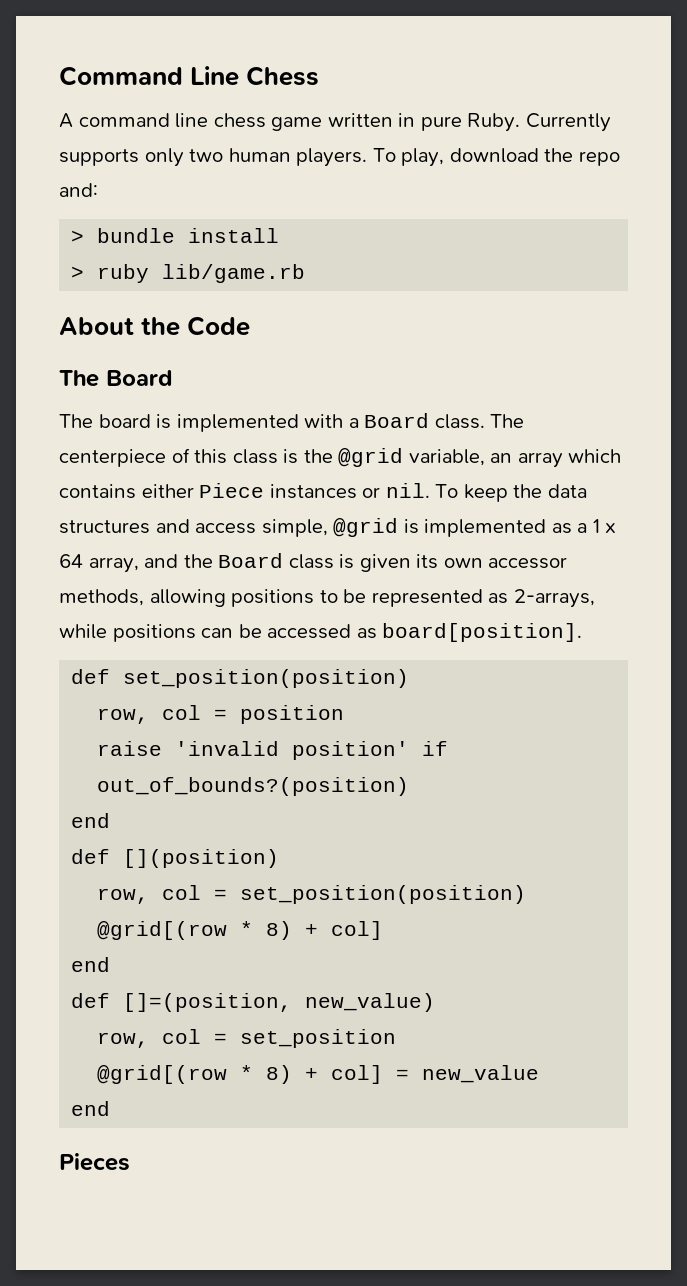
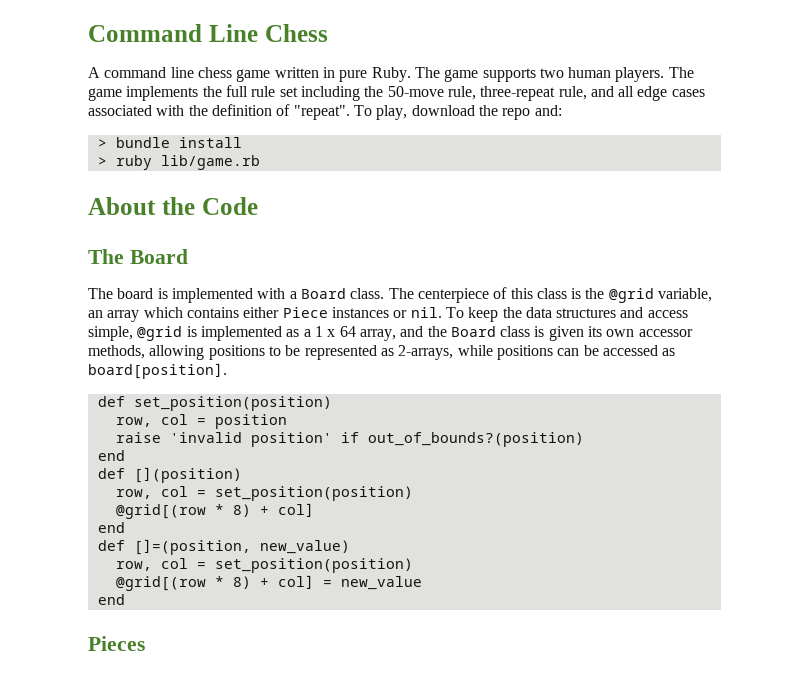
[525,113,611,132] [59,148,368,167] Currently supports only two human players. -> [414,67,694,82] [88,85,705,101] [88,104,350,120] The game supports two human players. The game implements the full rule set including the 50-move rule, three-repeat rule, and all edge cases associated with the definition of "repeat".
[240,1029,397,1048] set_position -> [214,558,413,573] set_position(position)

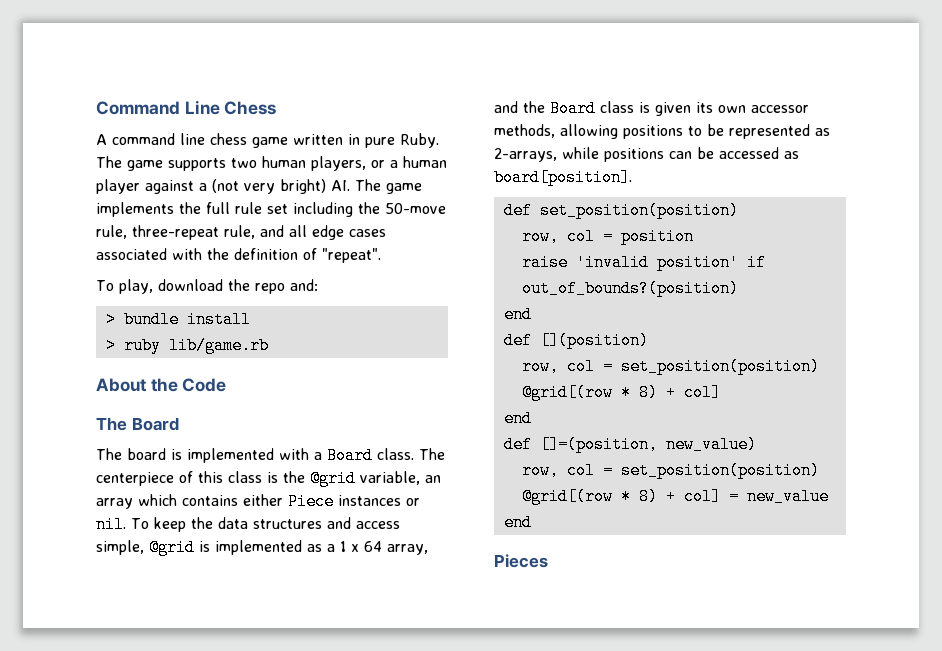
[615,67,665,82] players. -> [311,156,447,171] [96,179,350,194] players, or a human player against a (not very bright) AI.
(350, 112) none -> (381, 255) //

